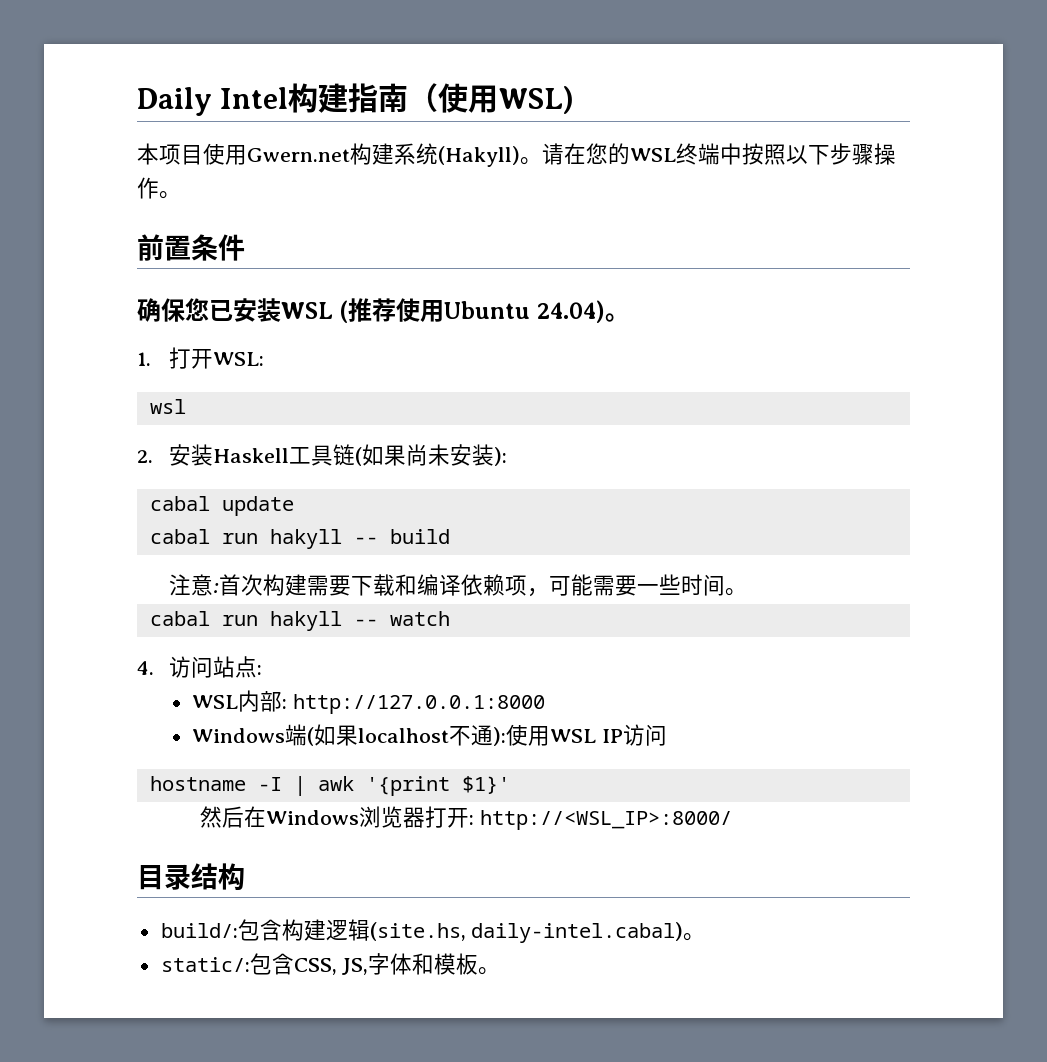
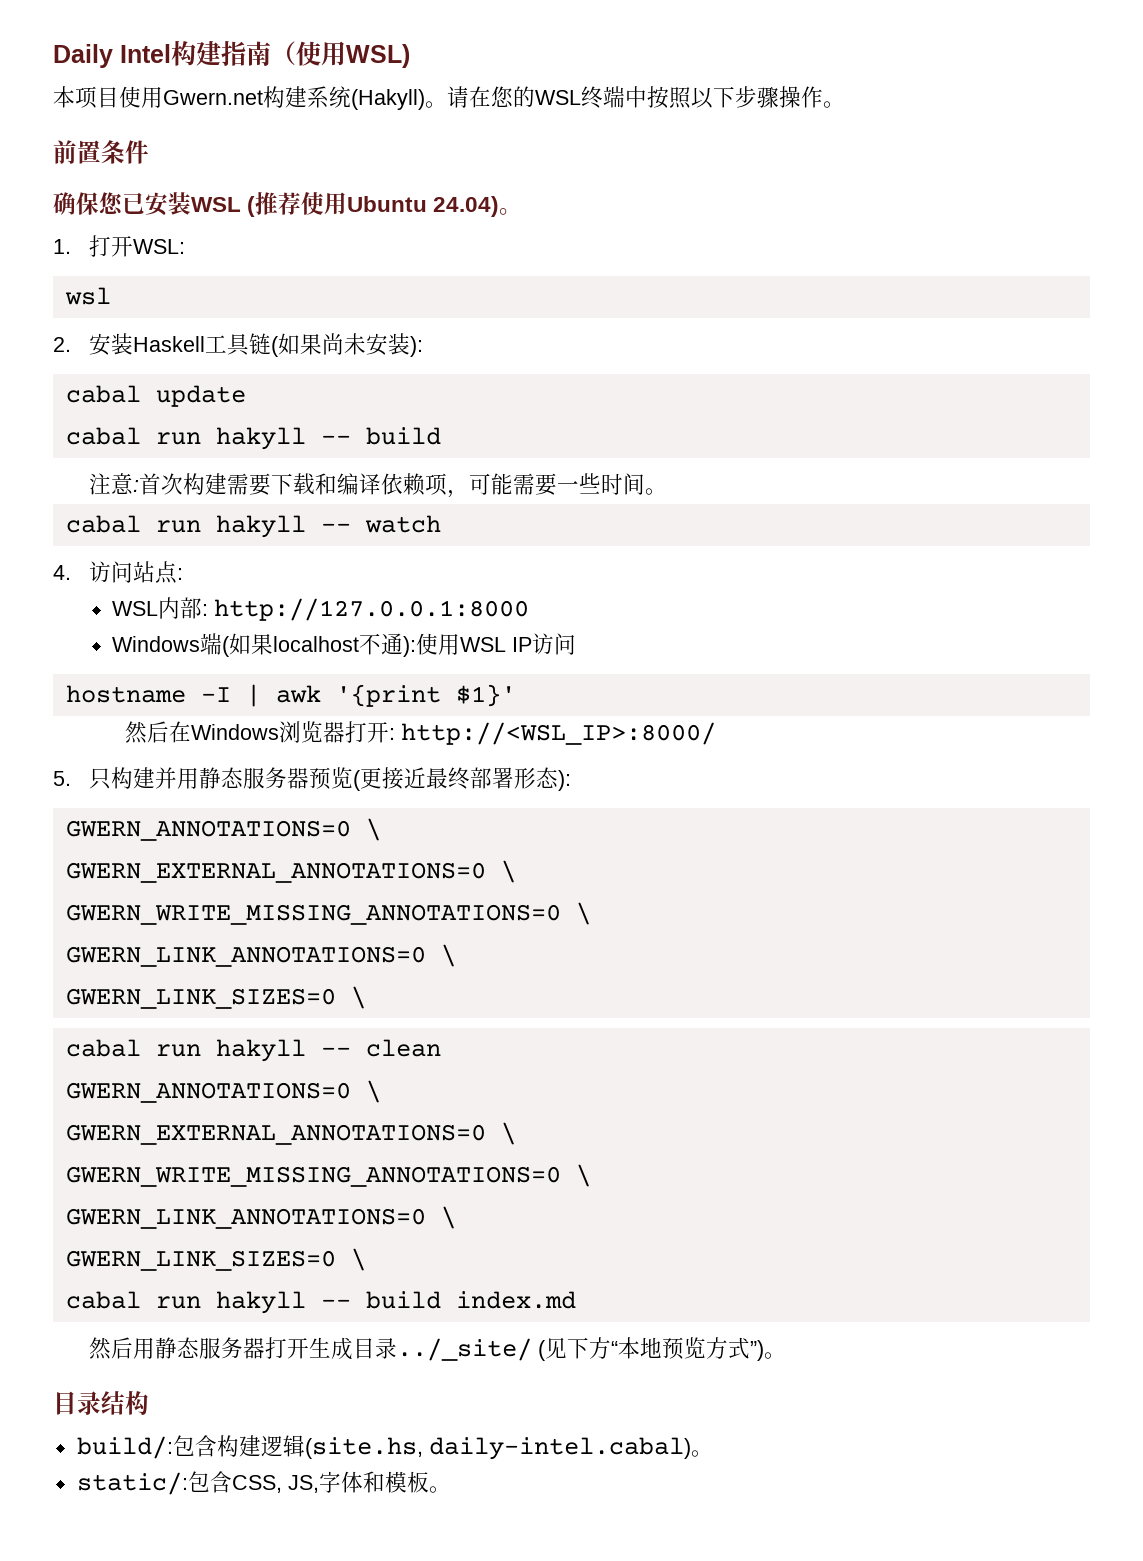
(733, 820) none -> [53,767,571,791] [65,818,381,841] [65,860,516,883] [65,902,591,925] [65,944,456,967] [65,986,366,1009] [65,1039,441,1062] [65,1080,381,1103] [65,1122,516,1145] [65,1164,591,1187] [65,1206,456,1229] [65,1248,366,1271] [65,1291,576,1314] [88,1337,786,1361] // 5.只构建并用静态服务器预览(更接近最终部署形态): // GWERN_ANNOTATIONS=0 \ // GWERN_EXTERNAL_ANNOTATIONS=0 \ // GWERN_WRITE_MISSING_ANNOTATIONS=0 \ // GWERN_LINK_ANNOTATIONS=0 \ // GWERN_LINK_SIZES=0 \ // cabal run hakyll -- clean // GWERN_ANNOTATIONS=0 \ // GWERN_EXTERNAL_ANNOTATIONS=0 \ // GWERN_WRITE_MISSING_ANNOTATIONS=0 \ // GWERN_LINK_ANNOTATIONS=0 \ // GWERN_LINK_SIZES=0 \ // cabal run hakyll -- build index.md // 然后用静态服务器打开生成目录../_site/ (见下方“本地预览方式”)。

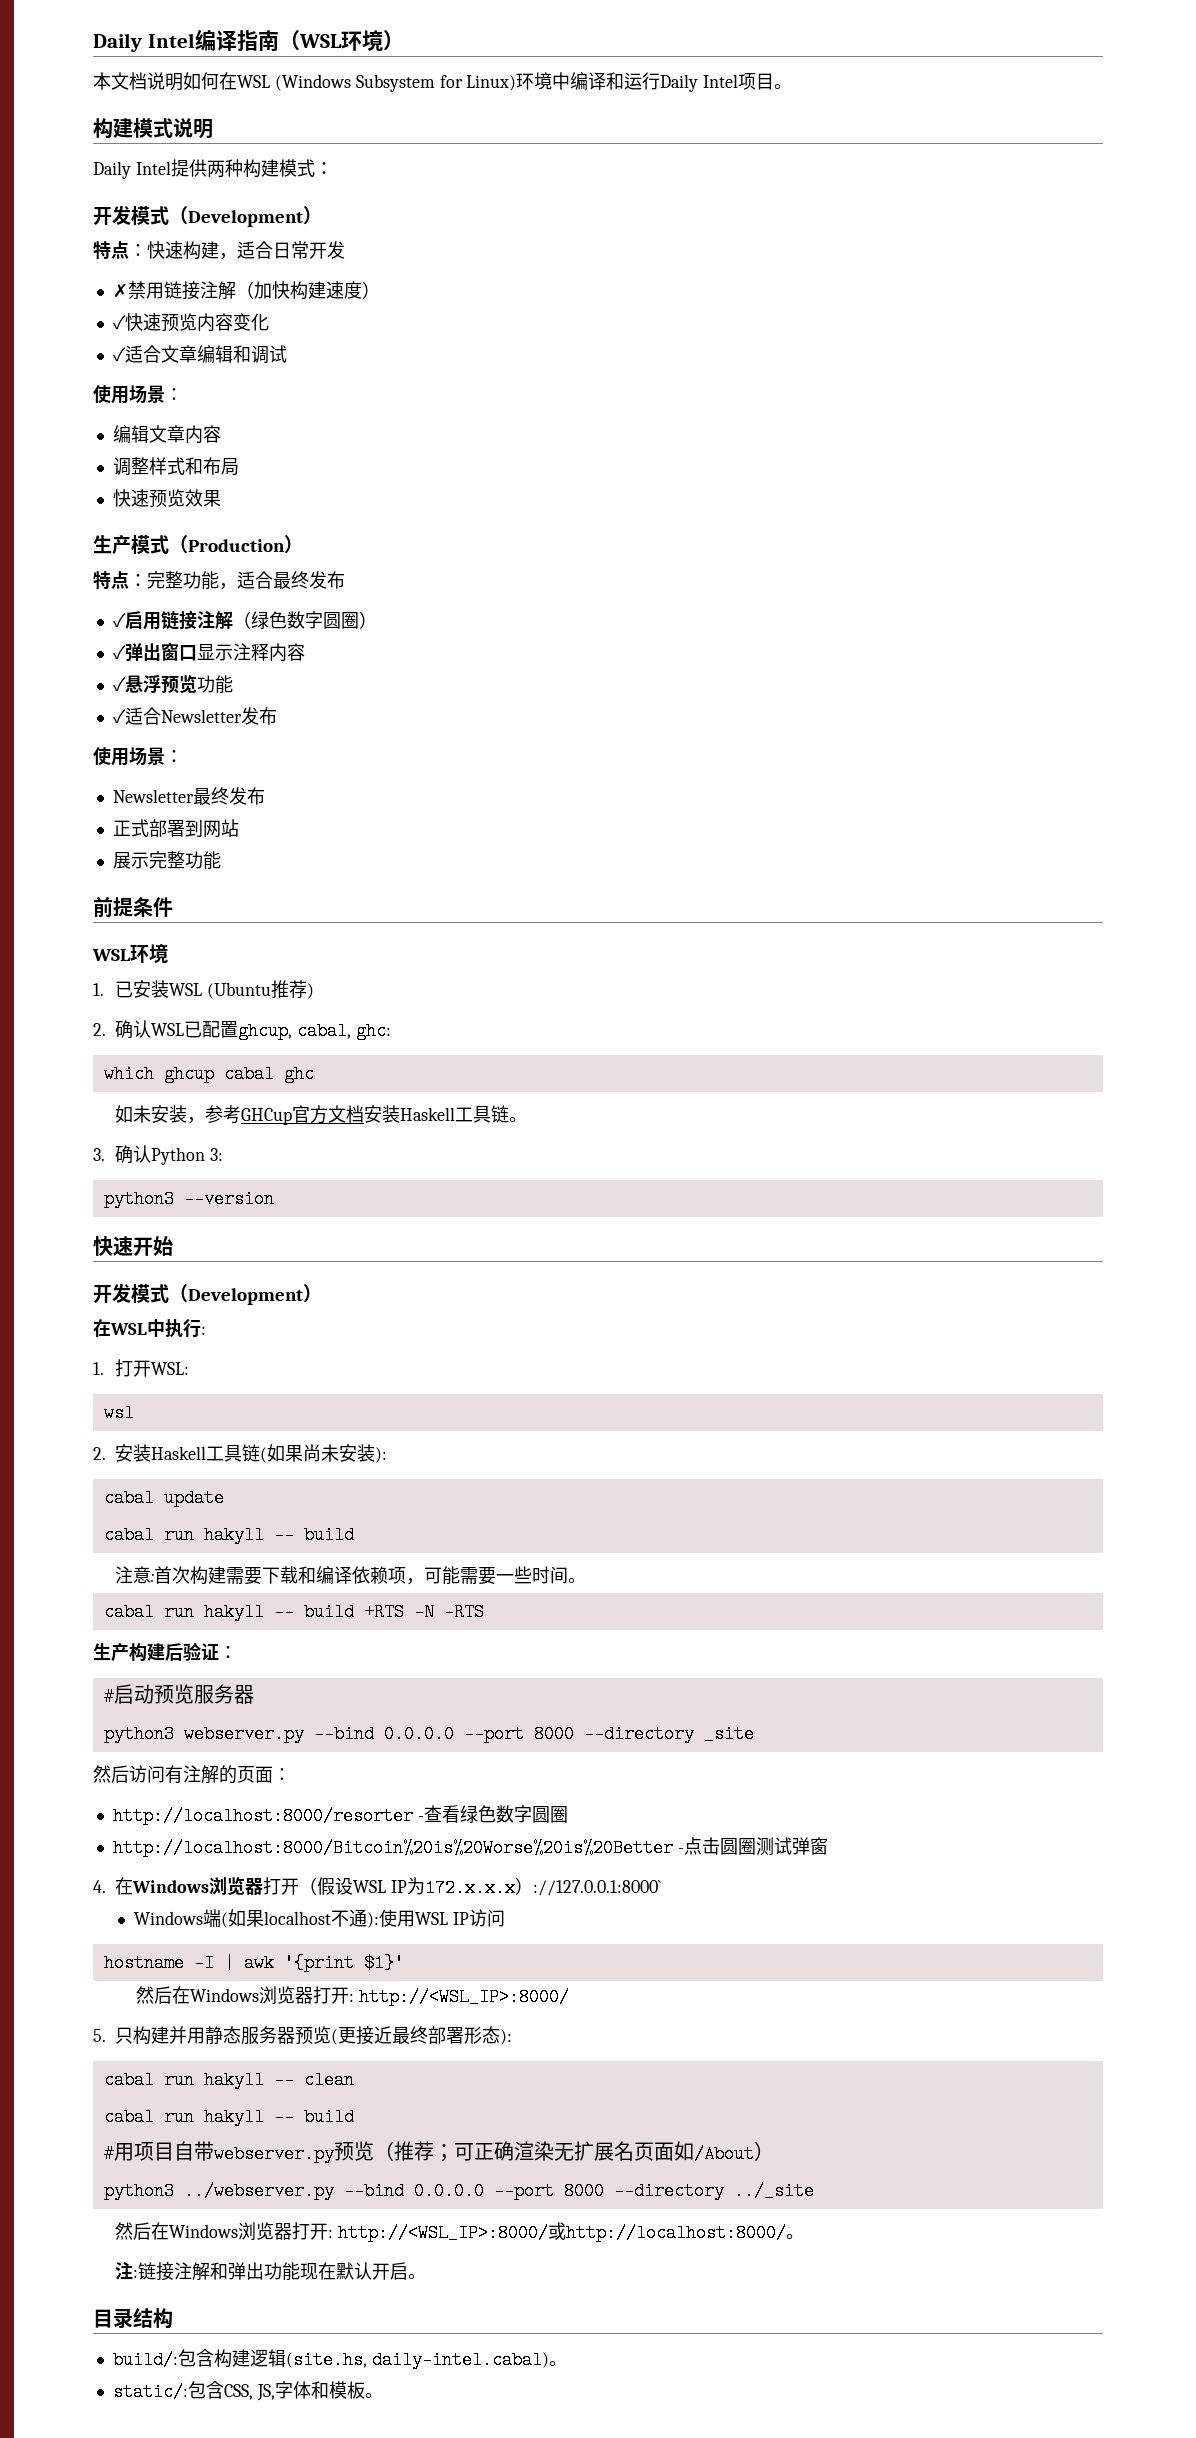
[53,40,221,68] Daily Intel构建 -> [93,29,237,52] Daily Intel编译
[296,41,410,68] [53,86,845,110] 使用WSL) // 本项目使用Gwern.net构建系统(Hakyll)。请在您的WSL终端中按照以下步骤操作。 -> [298,30,404,51] [93,72,793,92] [93,118,213,139] [93,159,333,179] [93,205,322,227] [93,241,345,260] [112,281,380,300] [112,313,269,332] [112,345,287,364] [93,385,183,404] [112,425,221,444] [112,457,239,476] [112,489,221,508] [93,535,303,555] [93,571,345,590] [112,611,377,630] [112,643,305,662] [112,675,233,694] [112,707,277,725] [93,747,183,766] [112,787,265,805] [112,819,239,838] [112,851,221,870] WSL环境） // 本文档说明如何在WSL (Windows Subsystem for Linux)环境中编译和运行Daily Intel项目。 // 构建模式说明 // Daily Intel提供两种构建模式： // 开发模式（Development） // 特点：快速构建，适合日常开发 // ✗禁用链接注解（加快构建速度） // ✓快速预览内容变化 // ✓适合文章编辑和调试 // 使用场景： // 编辑文章内容 // 调整样式和布局 // 快速预览效果 // 生产模式（Production） // 特点：完整功能，适合最终发布 // ✓启用链接注解（绿色数字圆圈） // ✓弹出窗口显示注释内容 // ✓悬浮预览功能 // ✓适合Newsletter发布 // 使用场景： // Newsletter最终发布 // 正式部署到网站 // 展示完整功能
[77,140,101,164] 置 -> [113,897,133,917] 提
[53,192,523,217] 确保您已安装WSL (推荐使用Ubuntu 24.04)。 -> [92,944,168,963] [93,980,314,999] [93,1020,391,1040] [103,1065,314,1083] [114,1105,527,1125] [93,1145,223,1165] [103,1190,274,1208] [93,1236,173,1256] [93,1283,322,1305] [93,1319,206,1338] WSL环境 // 1.已安装WSL (Ubuntu推荐) // 2.确认WSL已配置ghcup, cabal, ghc: // which ghcup cabal ghc // 如未安装，参考GHCup官方文档安装Haskell工具链。 // 3.确认Python 3: // python3 --version // 快速开始 // 开发模式（Development） // 在WSL中执行:
[364,515,441,533] [53,561,183,584] [112,597,530,621] watch // 4.访问站点: // WSL内部: http://127.0.0.1:8000 -> [303,1603,484,1621] [93,1642,237,1662] [103,1684,254,1706] [103,1725,754,1743] [93,1765,291,1784] [112,1805,568,1825] [112,1837,828,1857] [93,1877,661,1897] build +RTS -N -RTS // 生产构建后验证： // #启动预览服务器 // python3 webserver.py --bind 0.0.0.0 --port 8000 --directory _site // 然后访问有注解的页面： // http://localhost:8000/resorter -查看绿色数字圆圈 // http://localhost:8000/Bitcoin%20is%20Worse%20is%20Better -点击圆圈测试弹窗 // 4.在Windows浏览器打开（假设WSL IP为172.x.x.x）://127.0.0.1:8000`
[65,818,381,841] [65,860,516,883] [65,902,591,925] [65,944,456,967] [65,986,366,1009] // GWERN_ANNOTATIONS=0 \ // GWERN_EXTERNAL_ANNOTATIONS=0 \ // GWERN_WRITE_MISSING_ANNOTATIONS=0 \ // GWERN_LINK_ANNOTATIONS=0 \ // GWERN_LINK_SIZES=0 \ -> (512, 2037) none
[65,1080,381,1103] [65,1122,516,1145] [65,1164,591,1187] [65,1206,456,1229] [65,1248,366,1271] [65,1291,576,1314] [88,1337,764,1361] // GWERN_ANNOTATIONS=0 \ // GWERN_EXTERNAL_ANNOTATIONS=0 \ // GWERN_WRITE_MISSING_ANNOTATIONS=0 \ // GWERN_LINK_ANNOTATIONS=0 \ // GWERN_LINK_SIZES=0 \ // cabal run hakyll -- build index.md // 然后用静态服务器打开生成目录../_site/ (见下方“本地预览方式”) -> [103,2108,354,2126] [103,2141,774,2163] [103,2182,814,2200] [114,2222,804,2242] [114,2262,408,2281] // cabal run hakyll -- build // #用项目自带webserver.py预览（推荐；可正确渲染无扩展名页面如/About） // python3 ../webserver.py --bind 0.0.0.0 --port 8000 --directory ../_site // 然后在Windows浏览器打开: http://<WSL_IP>:8000/或http://localhost:8000/。 // 注:链接注解和弹出功能现在默认开启

